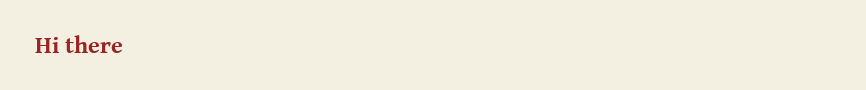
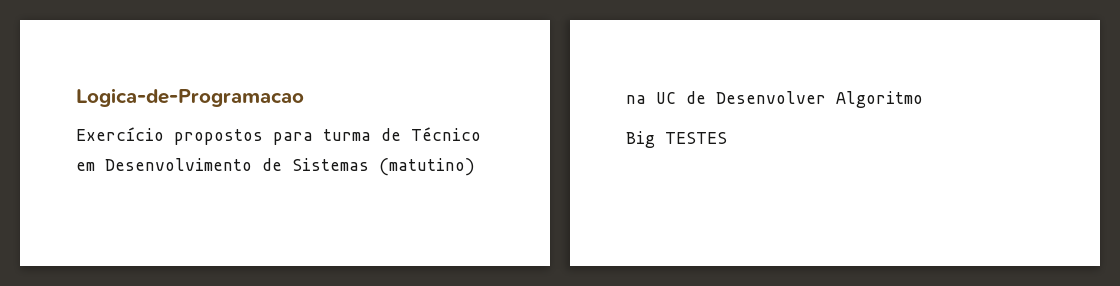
[35,35,124,53] Hi there -> [76,88,304,107] [76,127,481,145] [76,158,475,176] [626,91,923,108] [626,131,727,148] Logica-de-Programacao // Exercício propostos para turma de Técnico em Desenvolvimento de Sistemas (matutino) na UC de Desenvolver Algoritmo // Big TESTES

